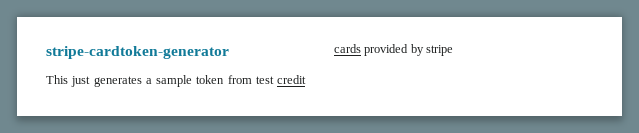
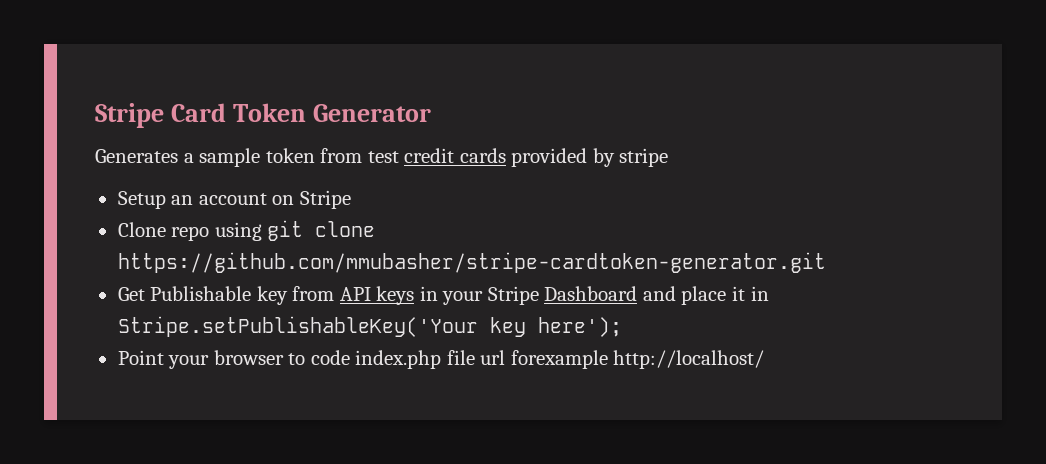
[46,46,229,59] [46,75,142,87] stripe-cardtoken-generator // This just generates -> [95,103,432,128] [95,149,178,163] Stripe Card Token Generator // Generates
(454, 50) none -> [117,190,351,209] [117,220,376,241] [117,252,826,273] [117,286,769,305] [117,316,622,337] [117,350,765,369] // Setup an account on Stripe // Clone repo using git clone https://github.com/mmubasher/stripe-cardtoken-generator.git // Get Publishable key from API keys in your Stripe Dashboard and place it in Stripe.setPublishableKey('Your key here'); // Point your browser to code index.php file url forexample http://localhost/

